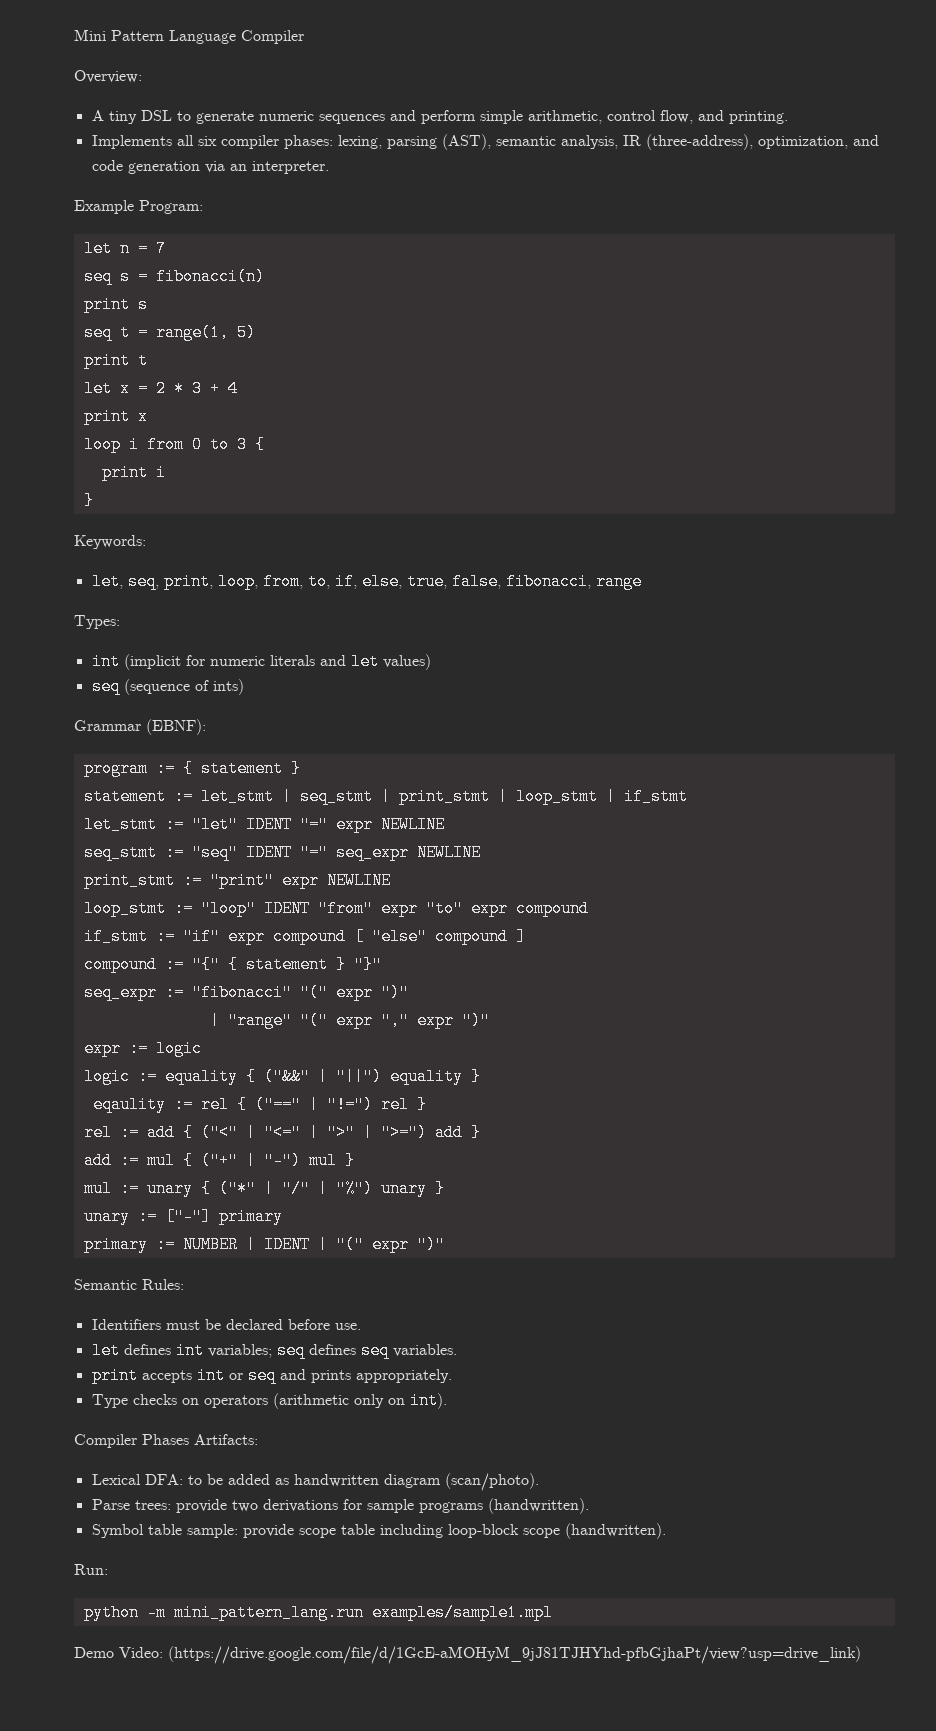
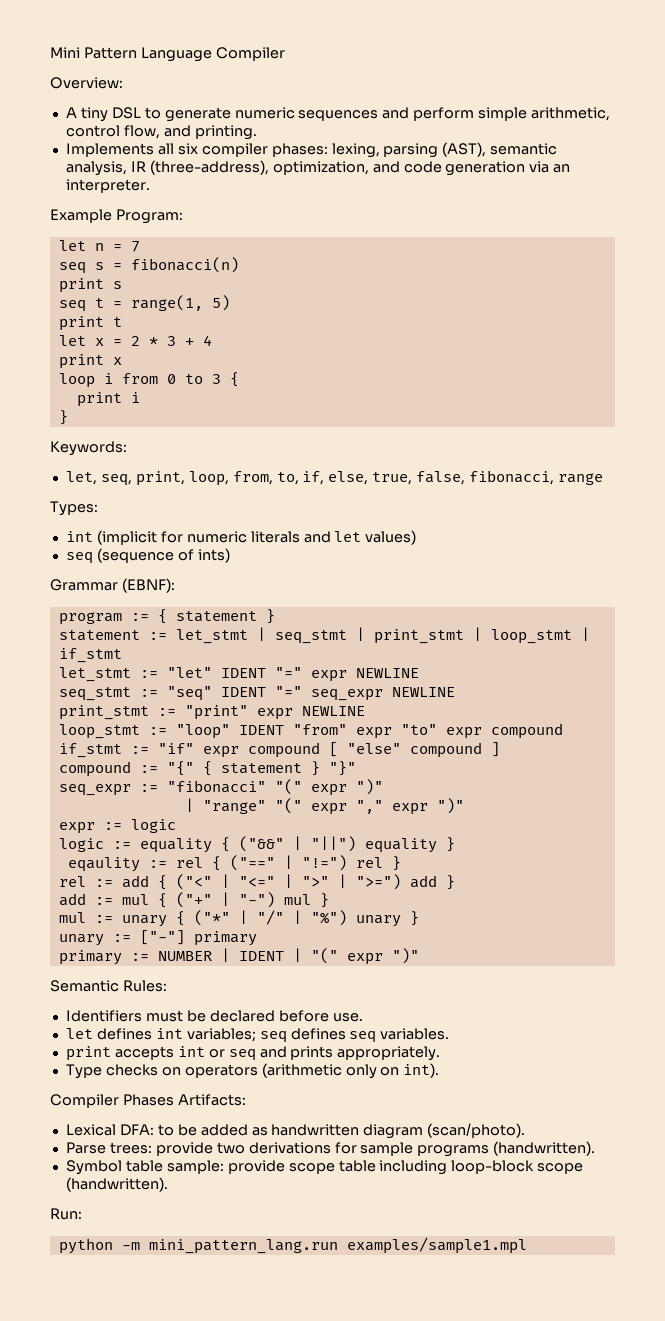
[74,1646,861,1664] // Demo Video: (https://drive.google.com/file/d/1GcE-aMOHyM_9jJ81TJHYhd-pfbGjhaPt/view?usp=drive_link) -> (527, 1245) none

